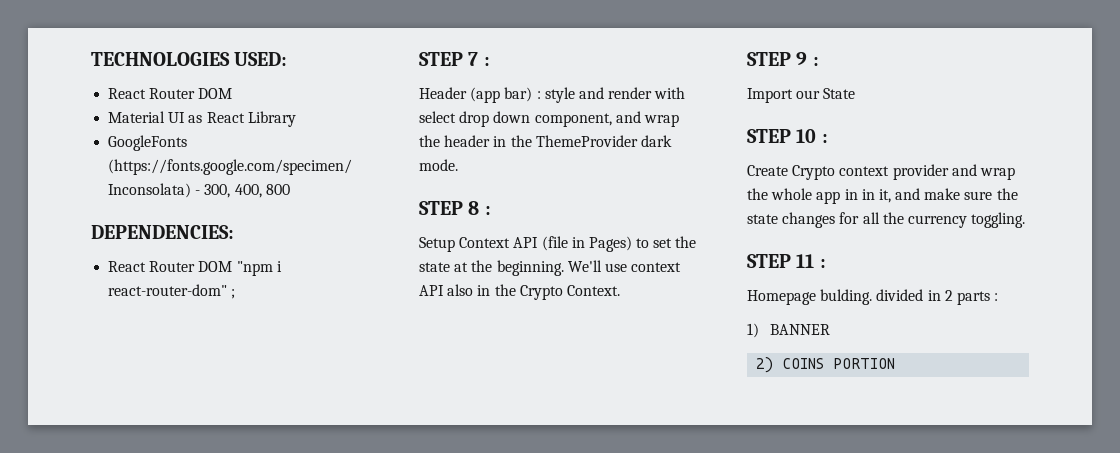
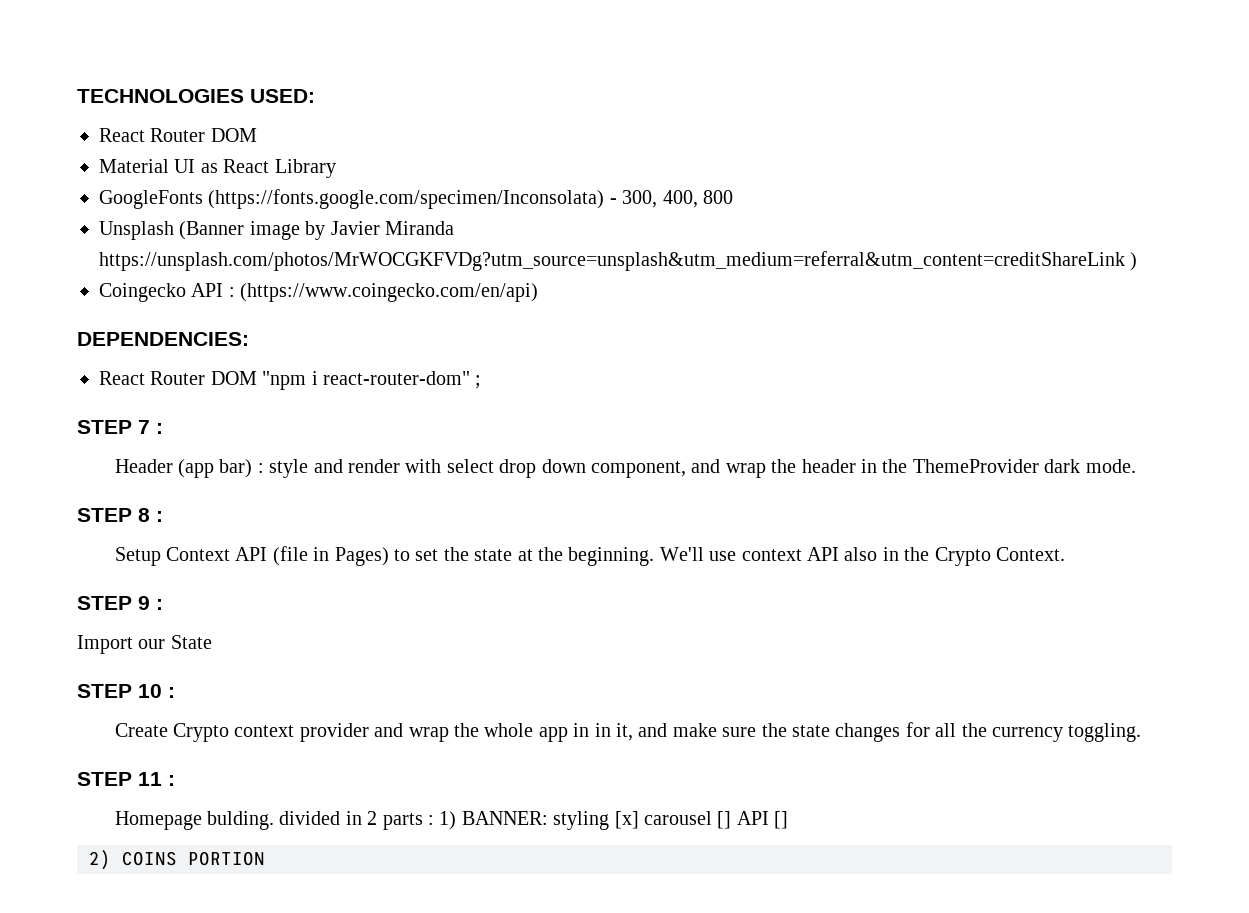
(290, 189) none -> [99,221,454,240] [99,251,1138,271] [99,283,539,302] // Unsplash (Banner image by Javier Miranda https://unsplash.com/photos/MrWOCGKFVDg?utm_source=unsplash&utm_medium=referral&utm_content=creditShareLink ) // Coingecko API : (https://www.coingecko.com/en/api)
[747,323,830,338] // 1) BANNER -> [439,811,789,830] 1) BANNER: styling [x] carousel [] API []

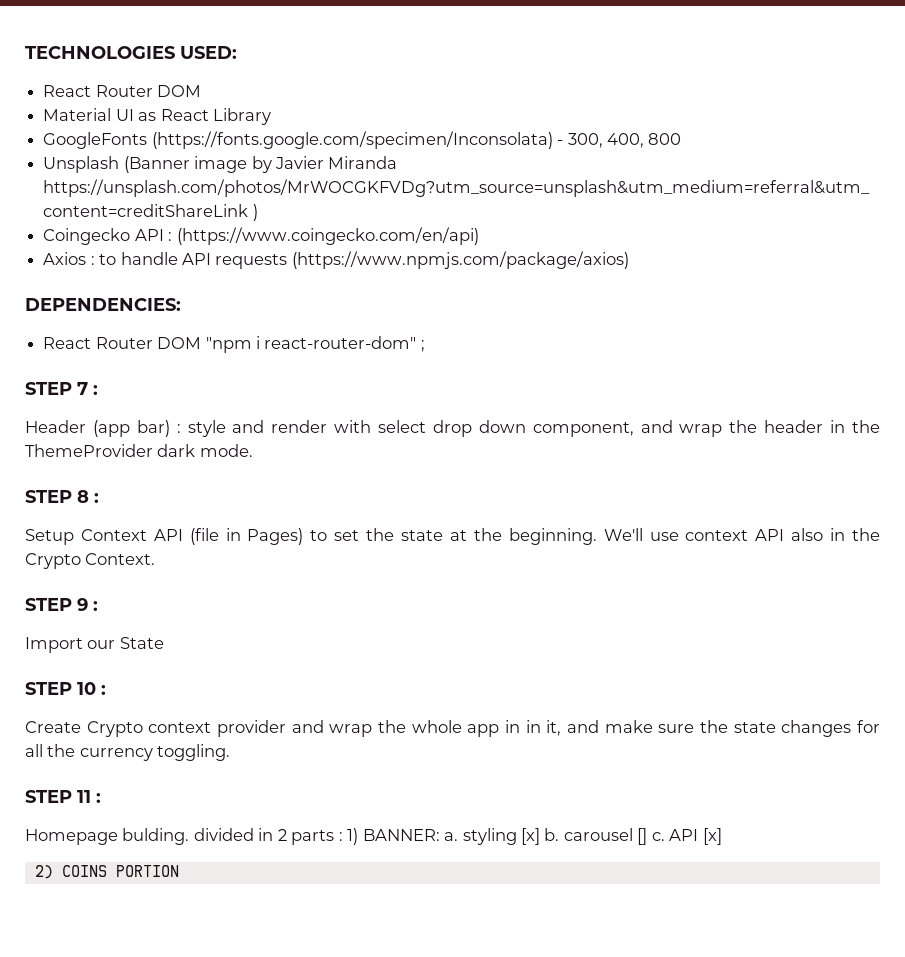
(539, 292) none -> [43,251,629,269] // Axios : to handle API requests (https://www.npmjs.com/package/axios)
(548, 818) none -> [444,832,459,841] a.
(639, 820) none -> [544,828,560,841] b.
[736,811,789,829] API [] -> [651,828,722,845] c. API [x]

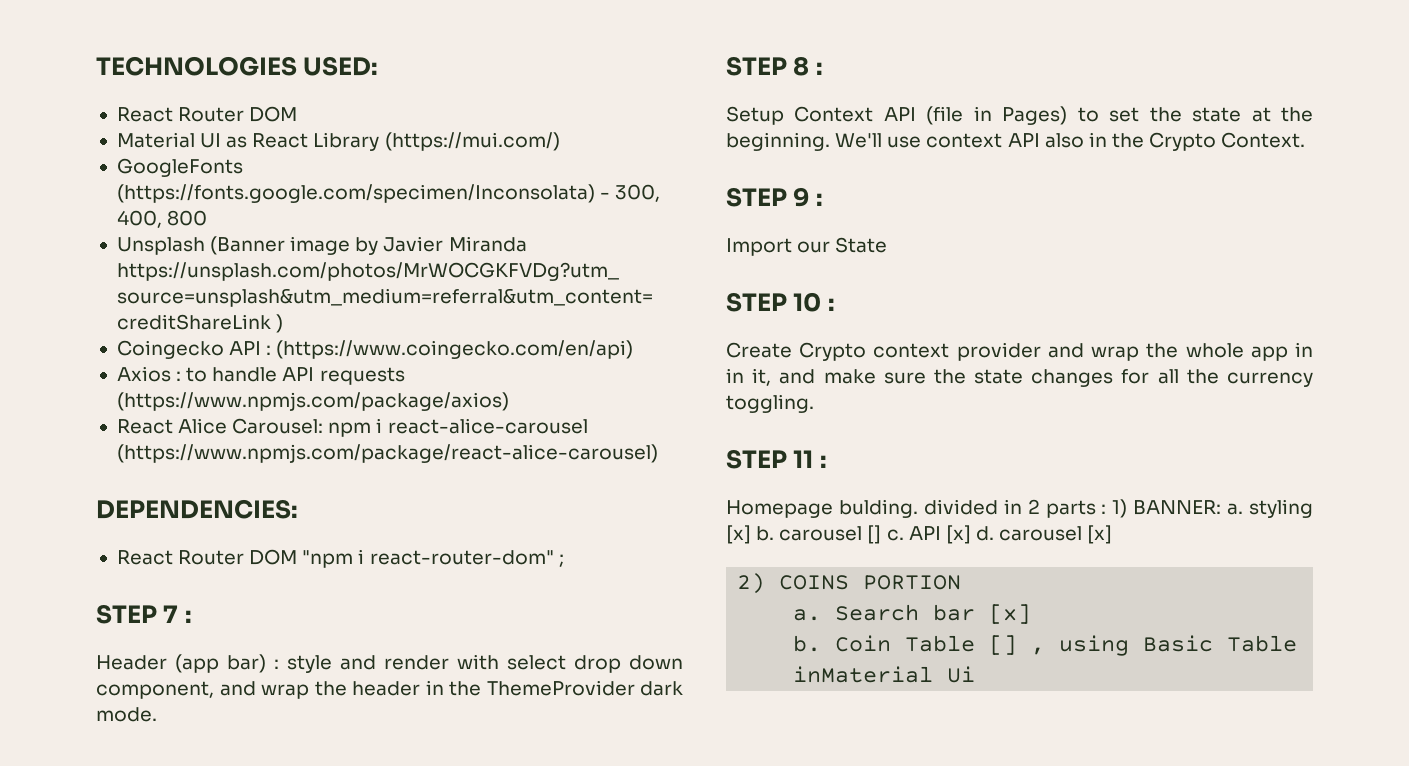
(271, 116) none -> [384,132,560,151] (https://mui.com/)
(629, 260) none -> [116,418,588,437] [116,444,658,463] // React Alice Carousel: npm i react-alice-carousel (https://www.npmjs.com/package/react-alice-carousel)
(722, 836) none -> [975,525,1113,544] d. carousel [x]
(179, 871) none -> [793,604,1032,624] [793,635,1298,656] [793,666,976,683] // a. Search bar [x] // b. Coin Table [] , using Basic Table inMaterial Ui

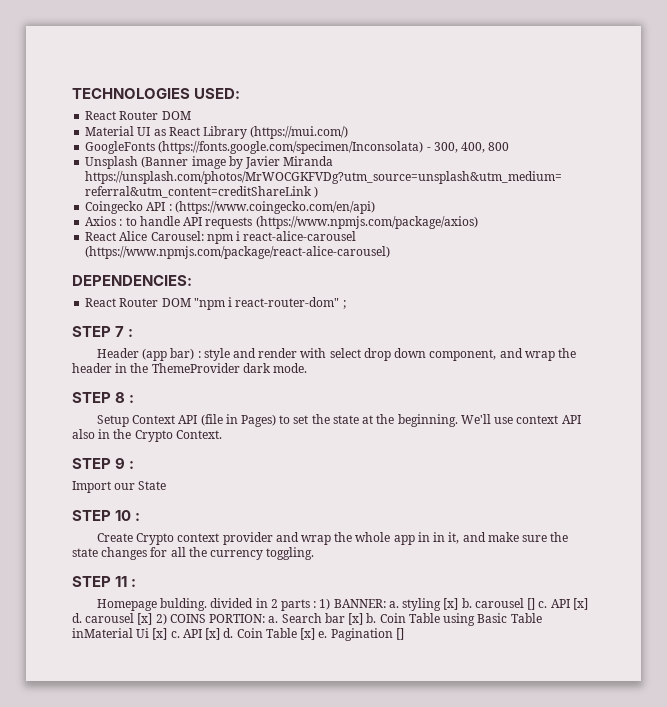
(1113, 534) // -> (153, 619) none
[863,575,962,590] PORTION // -> [209,614,266,623] PORTION:
(1032, 614) // -> (364, 619) none
[989,635,1046,655] [] , -> (440, 618) none
(976, 674) none -> [152,628,404,641] [x] c. API [x] d. Coin Table [x] e. Pagination []

